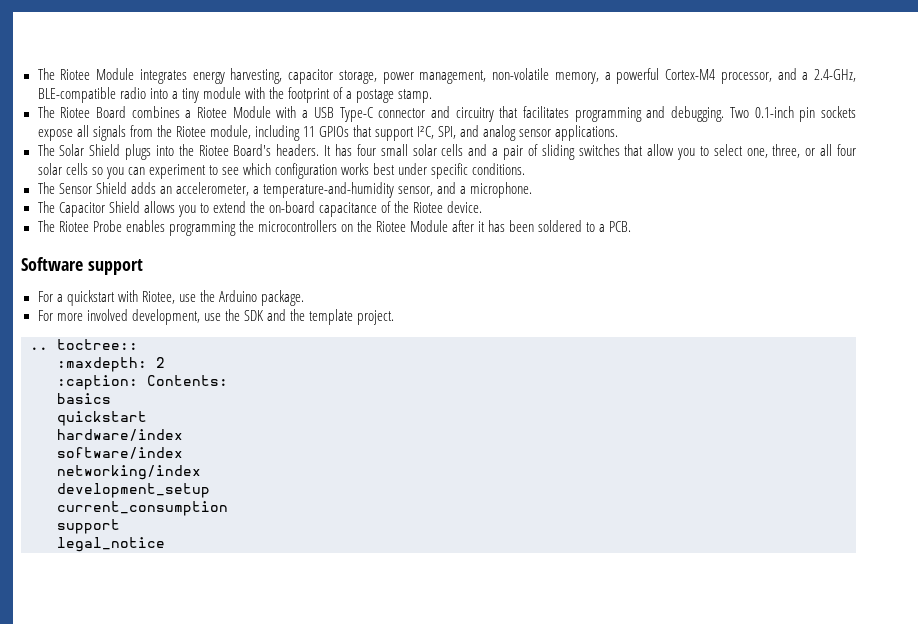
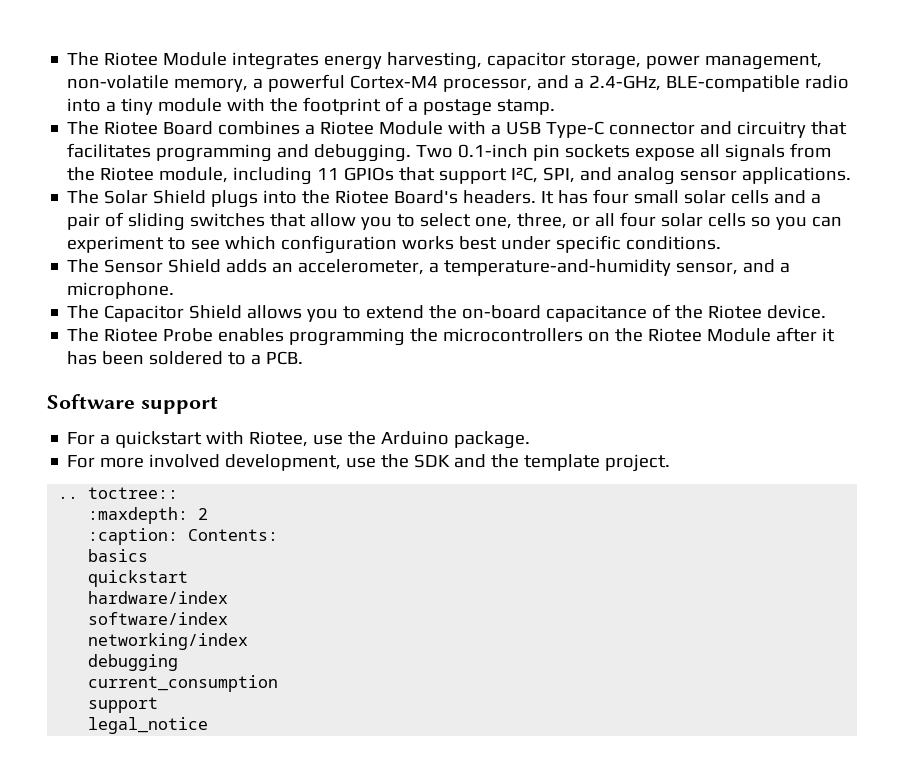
[57,483,210,498] development_setup -> [88,654,179,671] debugging

